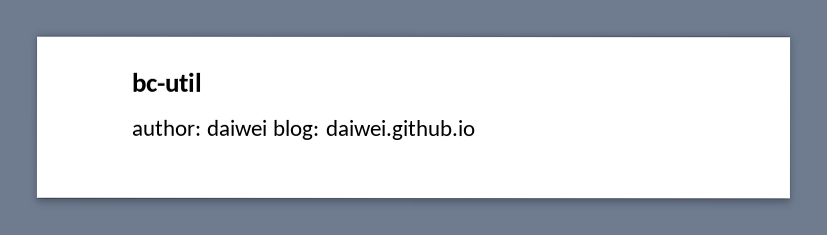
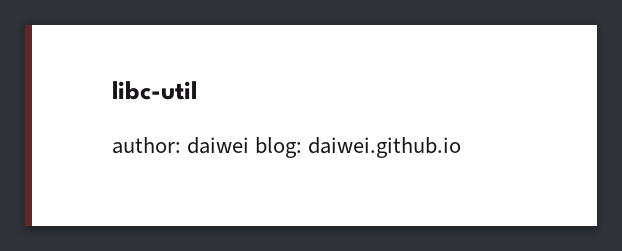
[132,72,203,92] bc-util -> [112,81,197,100] libc-util

